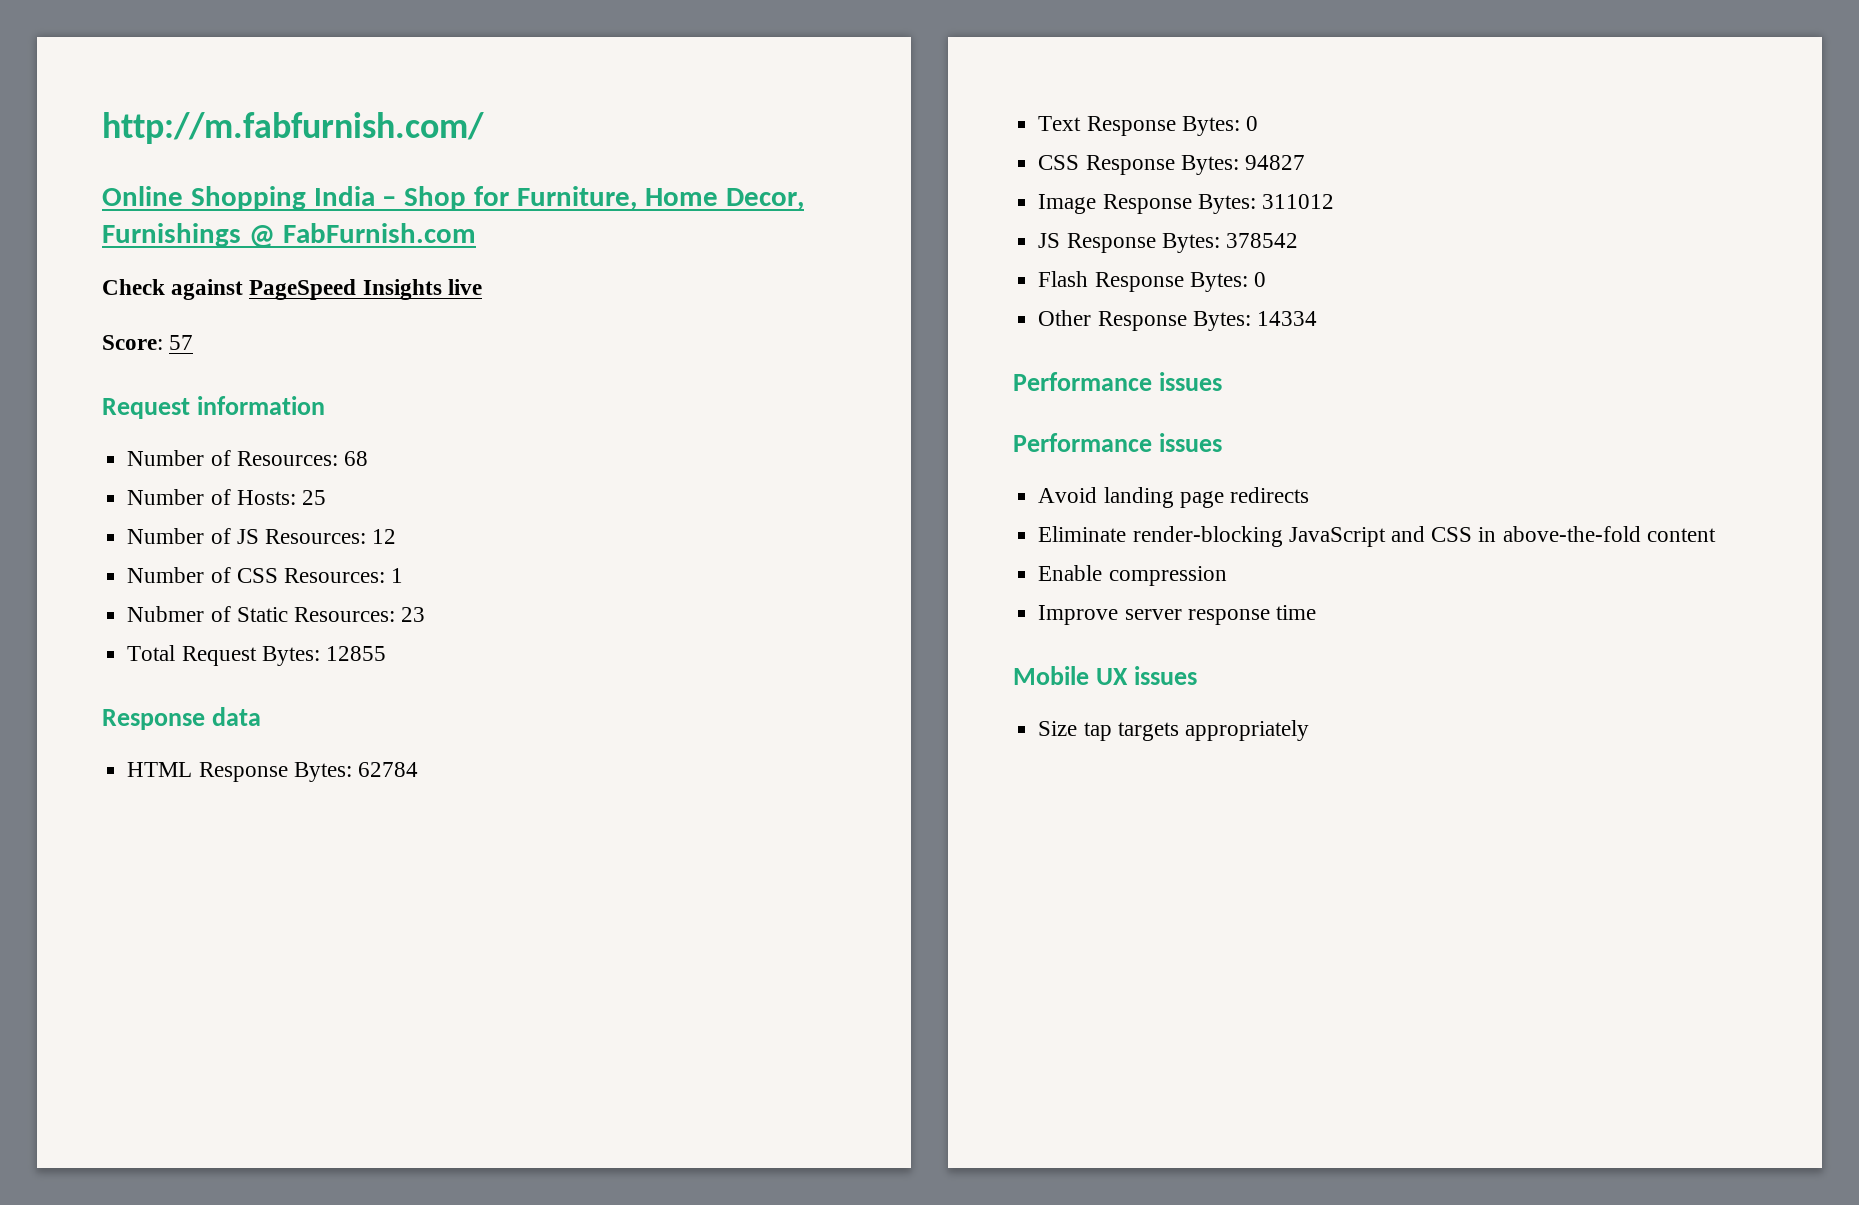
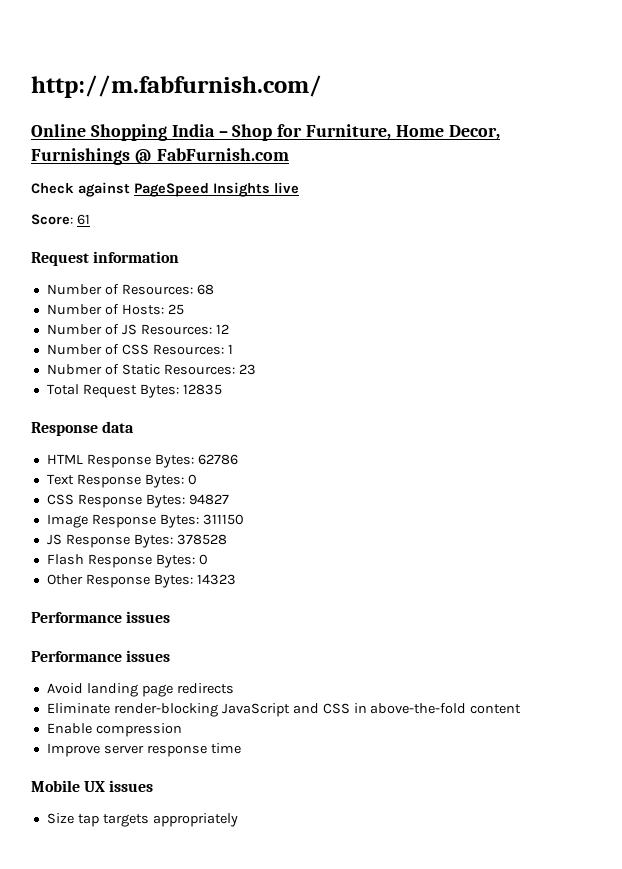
[169,335,194,350] 57 -> [76,214,90,225] 61
[325,646,386,661] 12855 -> [182,384,222,395] 12835
[357,762,418,777] 62784 -> [197,454,238,465] 62786
[1261,194,1334,209] 311012 -> [202,514,244,525] 311150
[1225,233,1298,248] 378542 -> [176,534,227,545] 378528
[1256,311,1317,326] 14334 -> [196,574,236,585] 14323

